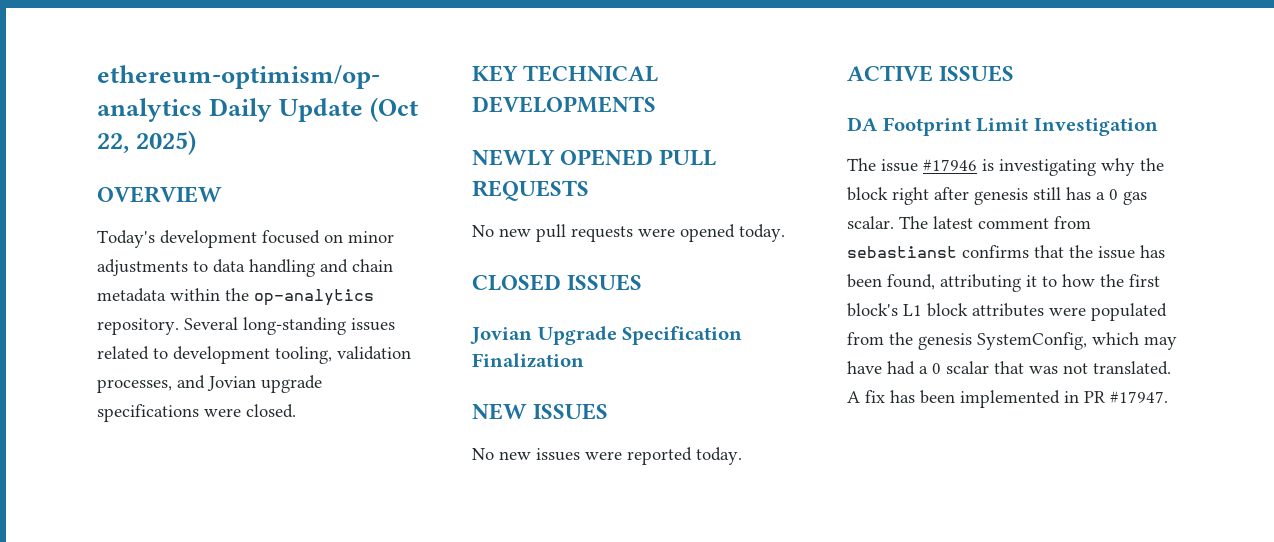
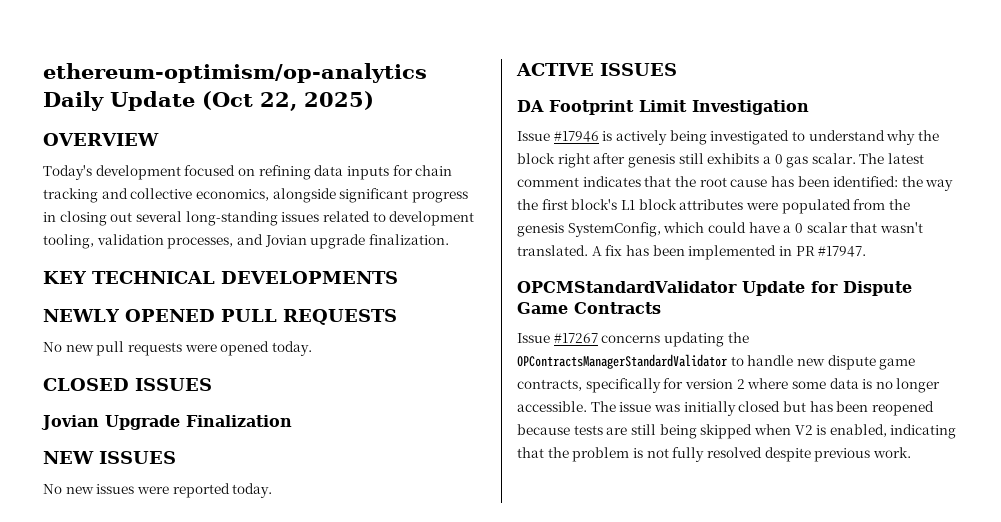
[348,231,394,243] [97,259,393,277] [97,288,374,306] [97,317,238,335] minor adjustments to data handling and chain metadata within the op-analytics repository. Several -> [258,165,453,180] [43,188,468,203] [43,211,182,226] refining data inputs for chain tracking and collective economics, alongside significant progress in closing out several
[97,404,296,422] specifications were closed. -> [368,234,449,245] finalization.
[622,326,743,345] Specification -> (180, 422) none
[847,158,1096,176] The issue #17946 is investigating -> [517,130,885,145] Issue #17946 is actively being investigated to understand
[1066,187,1091,200] has -> [707,153,760,164] exhibits
[1054,216,1091,229] [847,245,1165,259] [847,274,1095,292] from sebastianst confirms that the issue has been found, attributing it to how -> [582,176,954,191] indicates that the root cause has been identified: the way
[1144,336,1177,350] [847,361,915,375] may have had -> [707,222,780,233] could have
[1029,363,1088,374] was not -> [879,222,923,233] wasn't
(1168, 397) none -> [517,281,912,296] [517,302,661,314] [517,332,749,347] [517,354,916,370] [517,378,941,393] [517,401,934,416] [517,424,957,439] [517,447,911,462] // OPCMStandardValidator Update for Dispute Game Contracts // Issue #17267 concerns updating the OPContractsManagerStandardValidator to handle new dispute game contracts, specifically for version 2 where some data is no longer accessible. The issue was initially closed but has been reopened because tests are still being skipped when V2 is enabled, indicating that the problem is not fully resolved despite previous work.

